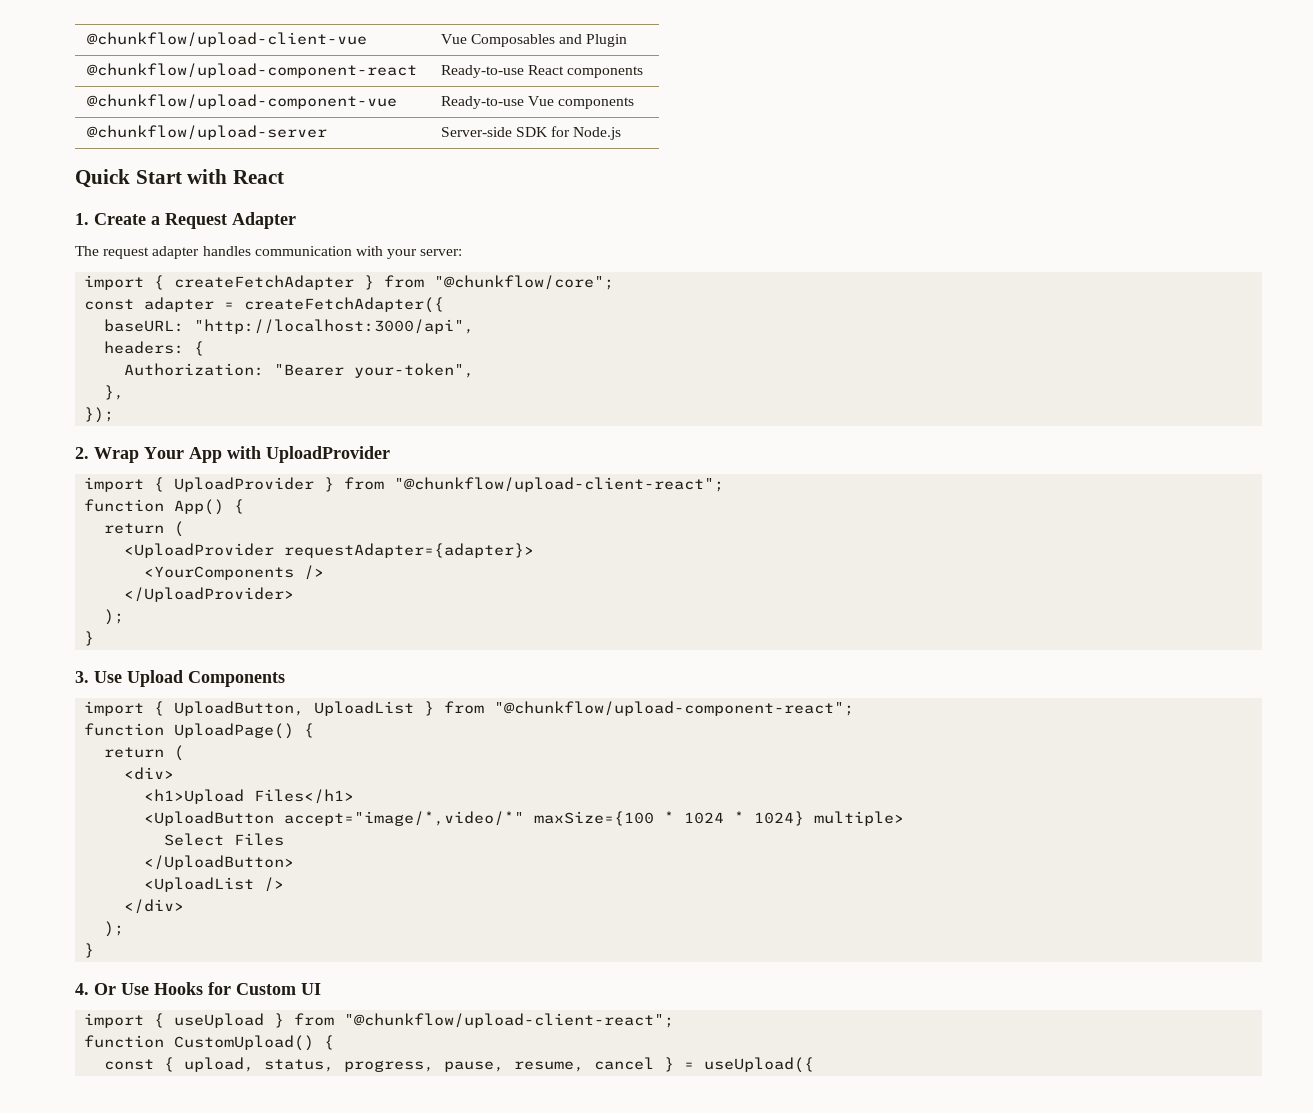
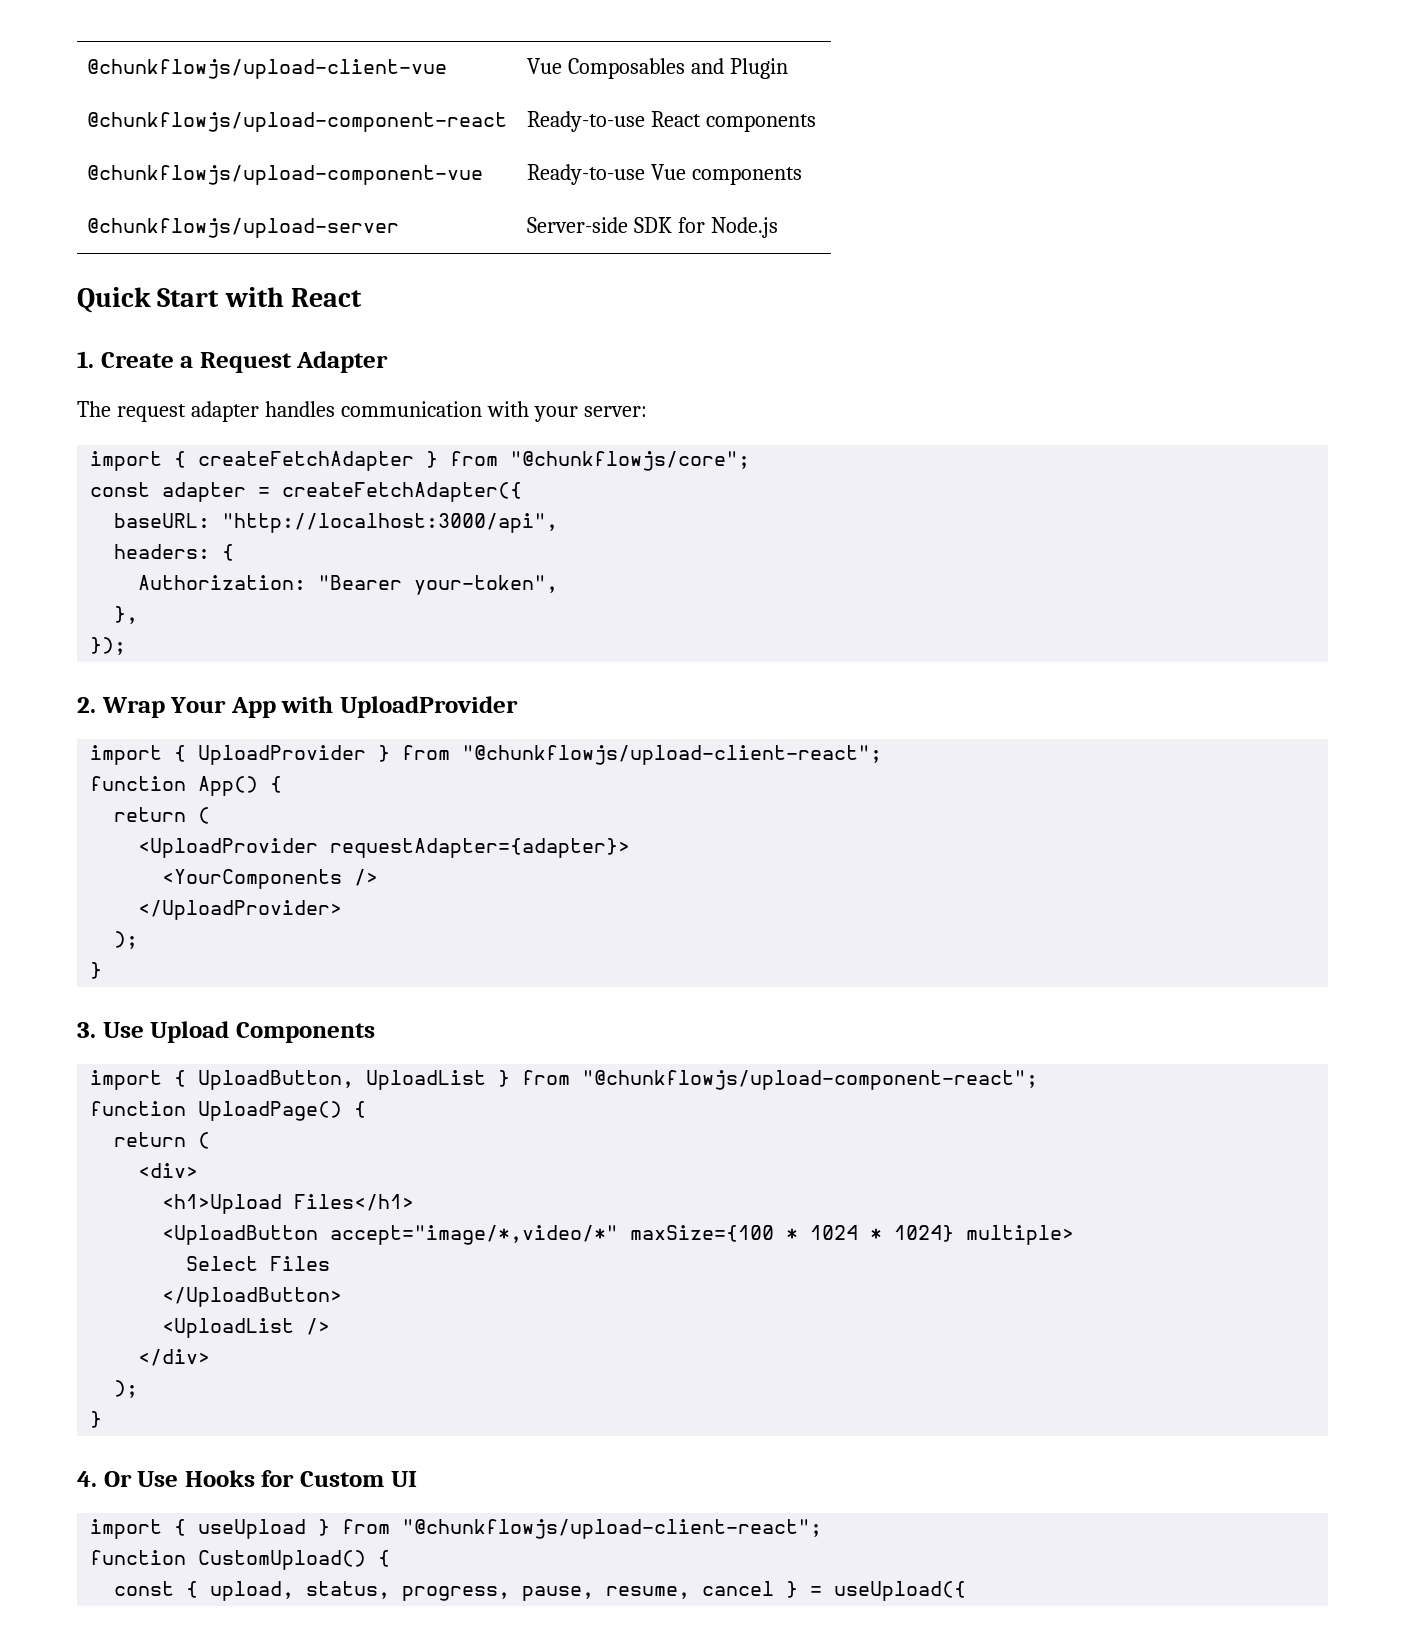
[86,32,367,47] @chunkflow/upload-client-vue -> [86,59,447,79] @chunkflowjs/upload-client-vue
[86,63,417,78] @chunkflow/upload-component-react -> [86,112,507,132] @chunkflowjs/upload-component-react
[86,94,397,109] @chunkflow/upload-component-vue -> [86,165,483,185] @chunkflowjs/upload-component-vue
[86,125,327,140] @chunkflow/upload-server -> [86,218,399,238] @chunkflowjs/upload-server
[434,275,615,290] "@chunkflow/core"; -> [510,451,751,471] "@chunkflowjs/core";
[394,477,725,492] "@chunkflow/upload-client-react"; -> [462,745,883,765] "@chunkflowjs/upload-client-react";
[494,701,855,716] "@chunkflow/upload-component-react"; -> [582,1070,1039,1090] "@chunkflowjs/upload-component-react";
[344,1013,675,1028] "@chunkflow/upload-client-react"; -> [402,1519,823,1539] "@chunkflowjs/upload-client-react";

